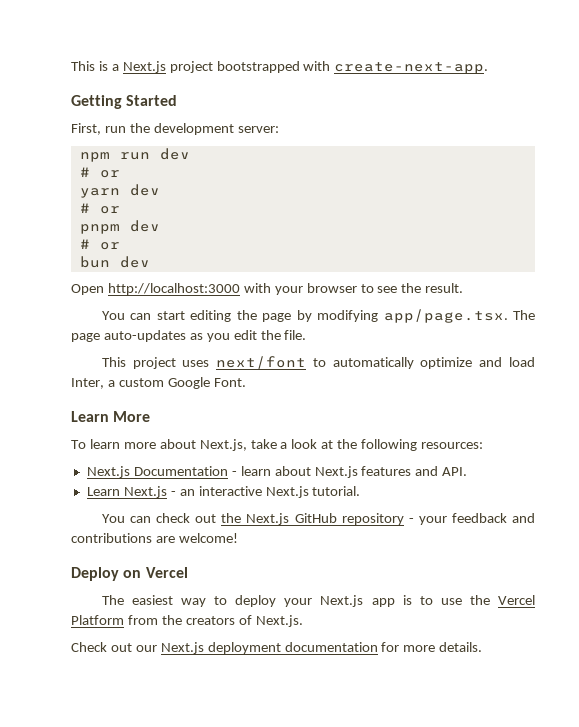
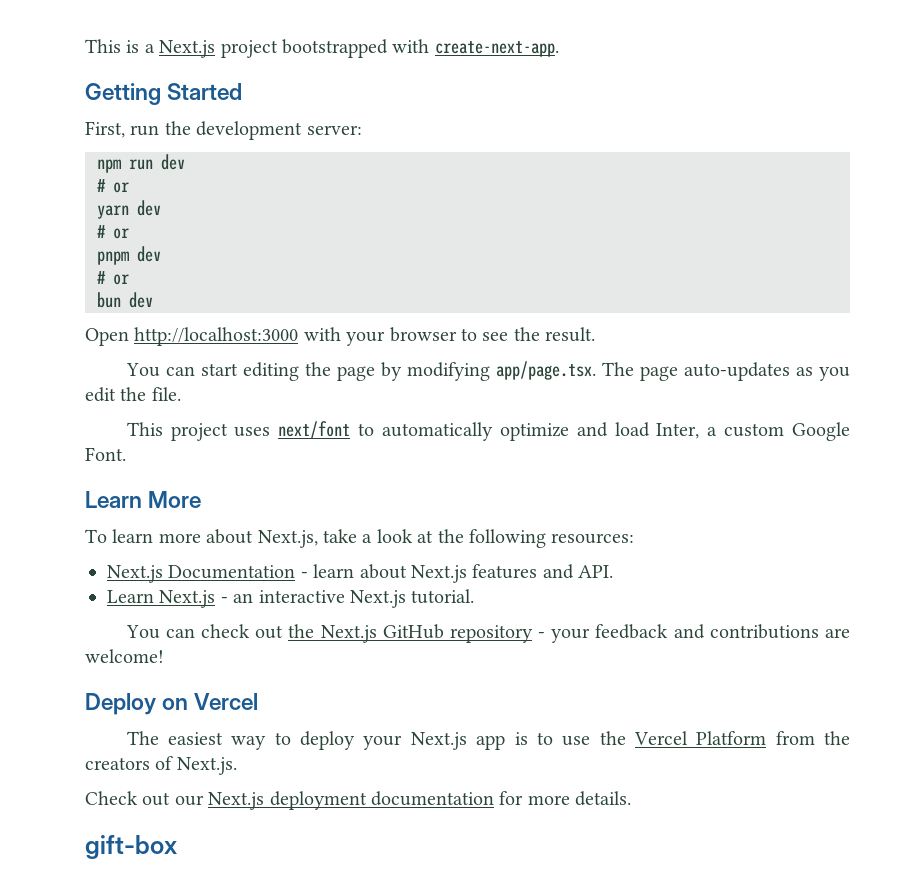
(483, 647) none -> [85,835,177,859] // gift-box

